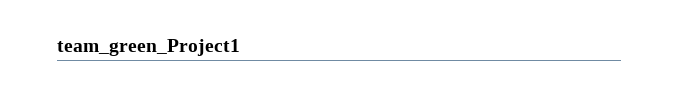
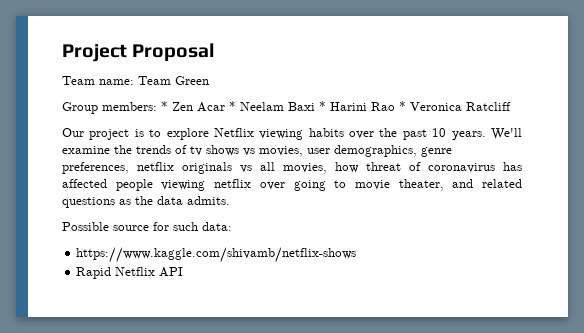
[57,39,240,56] team_green_Project1 -> [62,43,216,62] [62,76,209,85] [62,101,511,114] [62,128,522,140] [62,145,452,157] [62,162,522,174] [62,179,522,191] [62,196,230,208] [62,222,232,231] [76,247,357,263] [76,267,184,279] Project Proposal // Team name: Team Green // Group members: * Zen Acar * Neelam Baxi * Harini Rao * Veronica Ratcliff // Our project is to explore Netflix viewing habits over the past 10 years. We'll examine the trends of tv shows vs movies, user demographics, genre preferences, netflix originals vs all movies, how threat of coronavirus has affected people viewing netflix over going to movie theater, and related questions as the data admits. // Possible source for such data: // https://www.kaggle.com/shivamb/netflix-shows // Rapid Netflix API

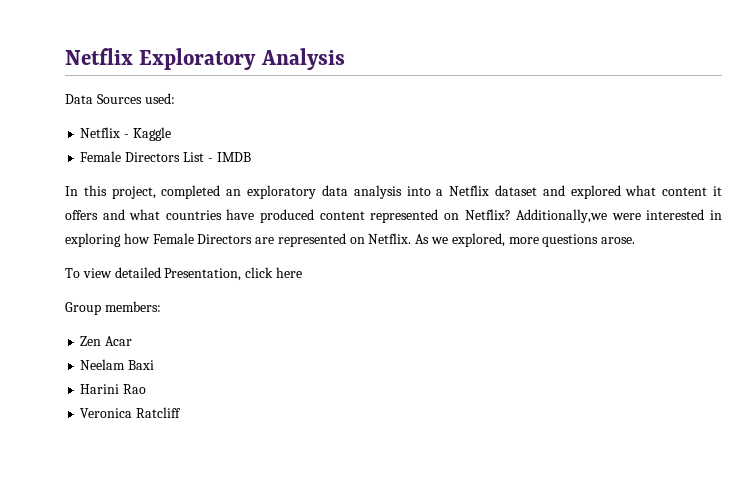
[62,43,216,62] [62,76,209,85] Project Proposal // Team name: Team Green -> [65,48,345,70] [65,93,175,104] [80,127,171,141] [80,151,251,162] [65,185,722,199] [65,209,723,223] [65,233,636,247] [65,267,302,281] Netflix Exploratory Analysis // Data Sources used: // Netflix - Kaggle // Female Directors List - IMDB // In this project, completed an exploratory data analysis into a Netflix dataset and explored what content it offers and what countries have produced content represented on Netflix? Additionally,we were interested in exploring how Female Directors are represented on Netflix. As we explored, more questions arose. // To view detailed Presentation, click here
[161,101,168,111] * -> (161, 306) //
[229,101,236,111] * -> (133, 341) //
[319,101,326,111] * -> (155, 365) //
[399,101,406,111] * -> (147, 389) //
[62,128,522,140] [62,145,452,157] [62,162,522,174] [62,179,522,191] [62,196,230,208] [62,222,232,231] [76,247,357,263] [76,267,184,279] // Our project is to explore Netflix viewing habits over the past 10 years. We'll examine the trends of tv shows vs movies, user demographics, genre preferences, netflix originals vs all movies, how threat of coronavirus has affected people viewing netflix over going to movie theater, and related questions as the data admits. // Possible source for such data: // https://www.kaggle.com/shivamb/netflix-shows // Rapid Netflix API -> (182, 412) none

